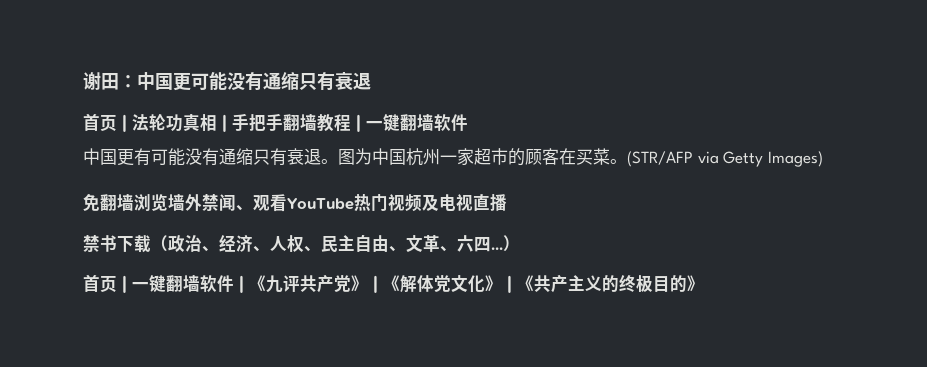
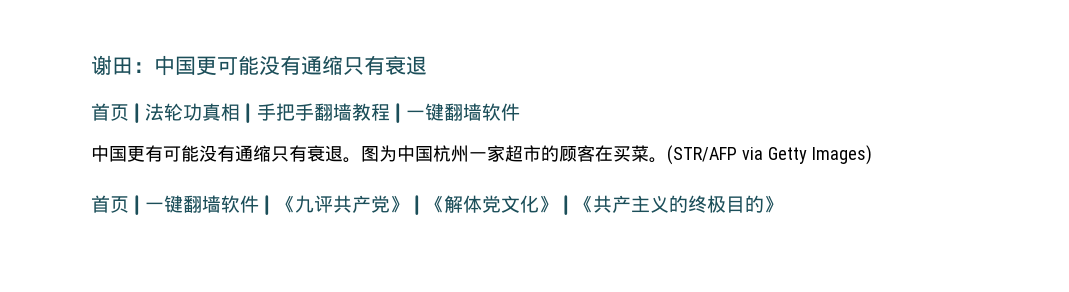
[83,194,507,212] [83,234,520,253] // 免翻墙浏览墙外禁闻、观看YouTube热门视频及电视直播 // 禁书下载（政治、经济、人权、民主自由、文革、六四...） -> (872, 155) none

